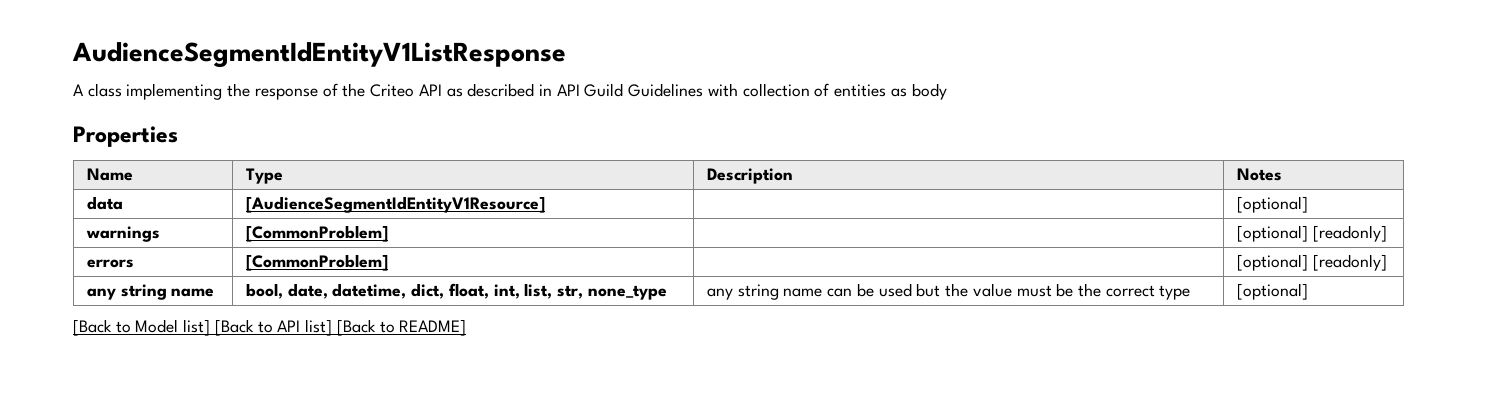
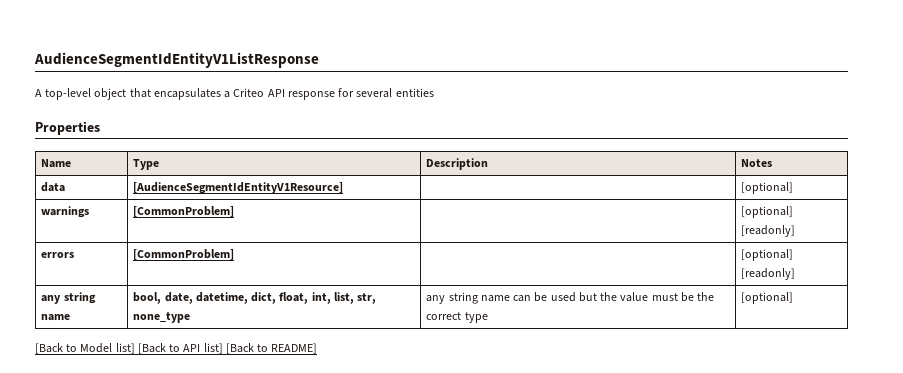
[87,83,830,100] class implementing the response of the Criteo API as described in API Guild Guidelines with collection of -> [45,88,393,100] top-level object that encapsulates a Criteo API response for several
[890,83,947,100] as body -> (434, 92) none

